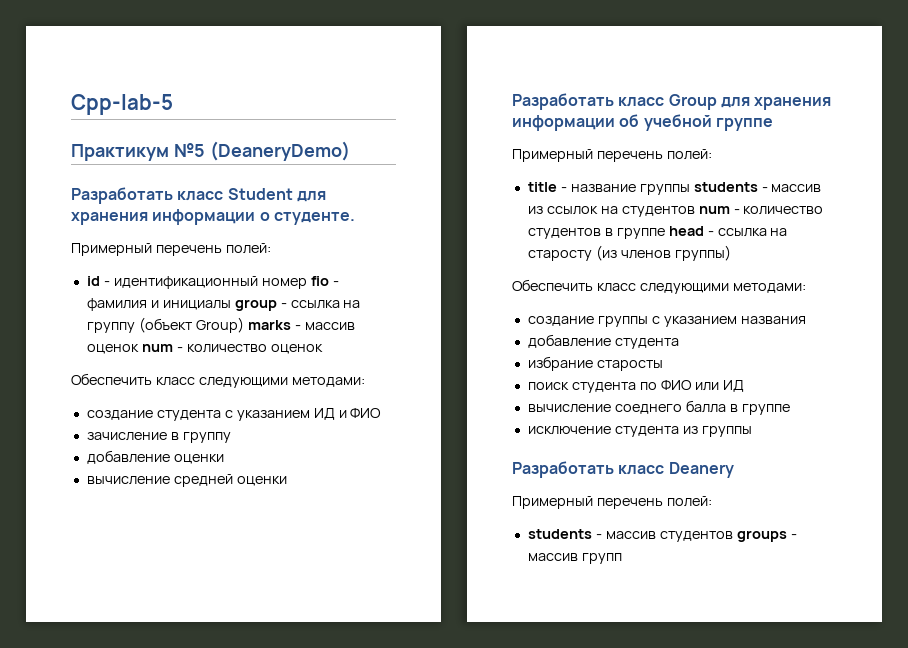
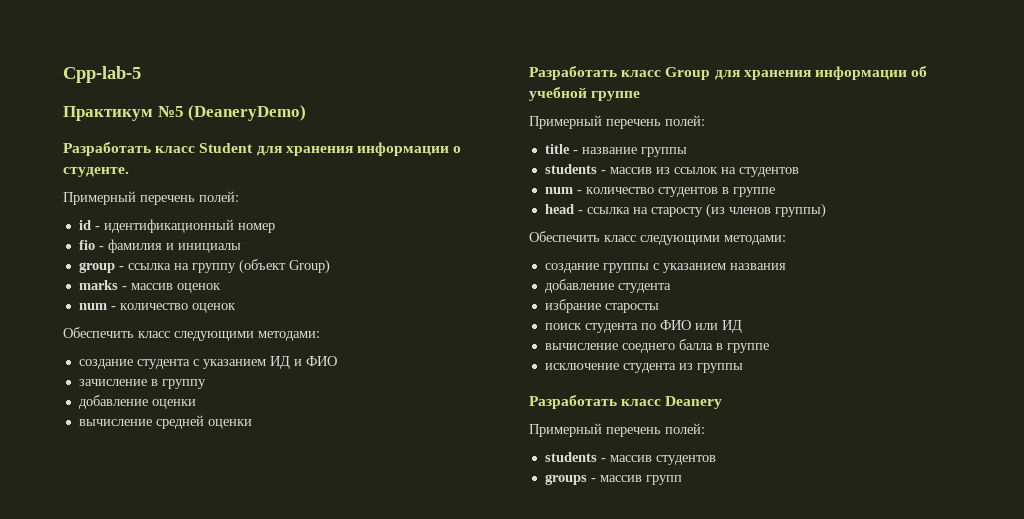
(307, 283) none -> (275, 228) //
(231, 305) none -> (241, 248) //
(244, 325) none -> (330, 266) //
(139, 349) none -> (221, 288) //
(690, 189) none -> (687, 152) //
(695, 211) none -> (799, 172) //
(665, 233) none -> (775, 192) //
(733, 536) none -> (716, 460) //

